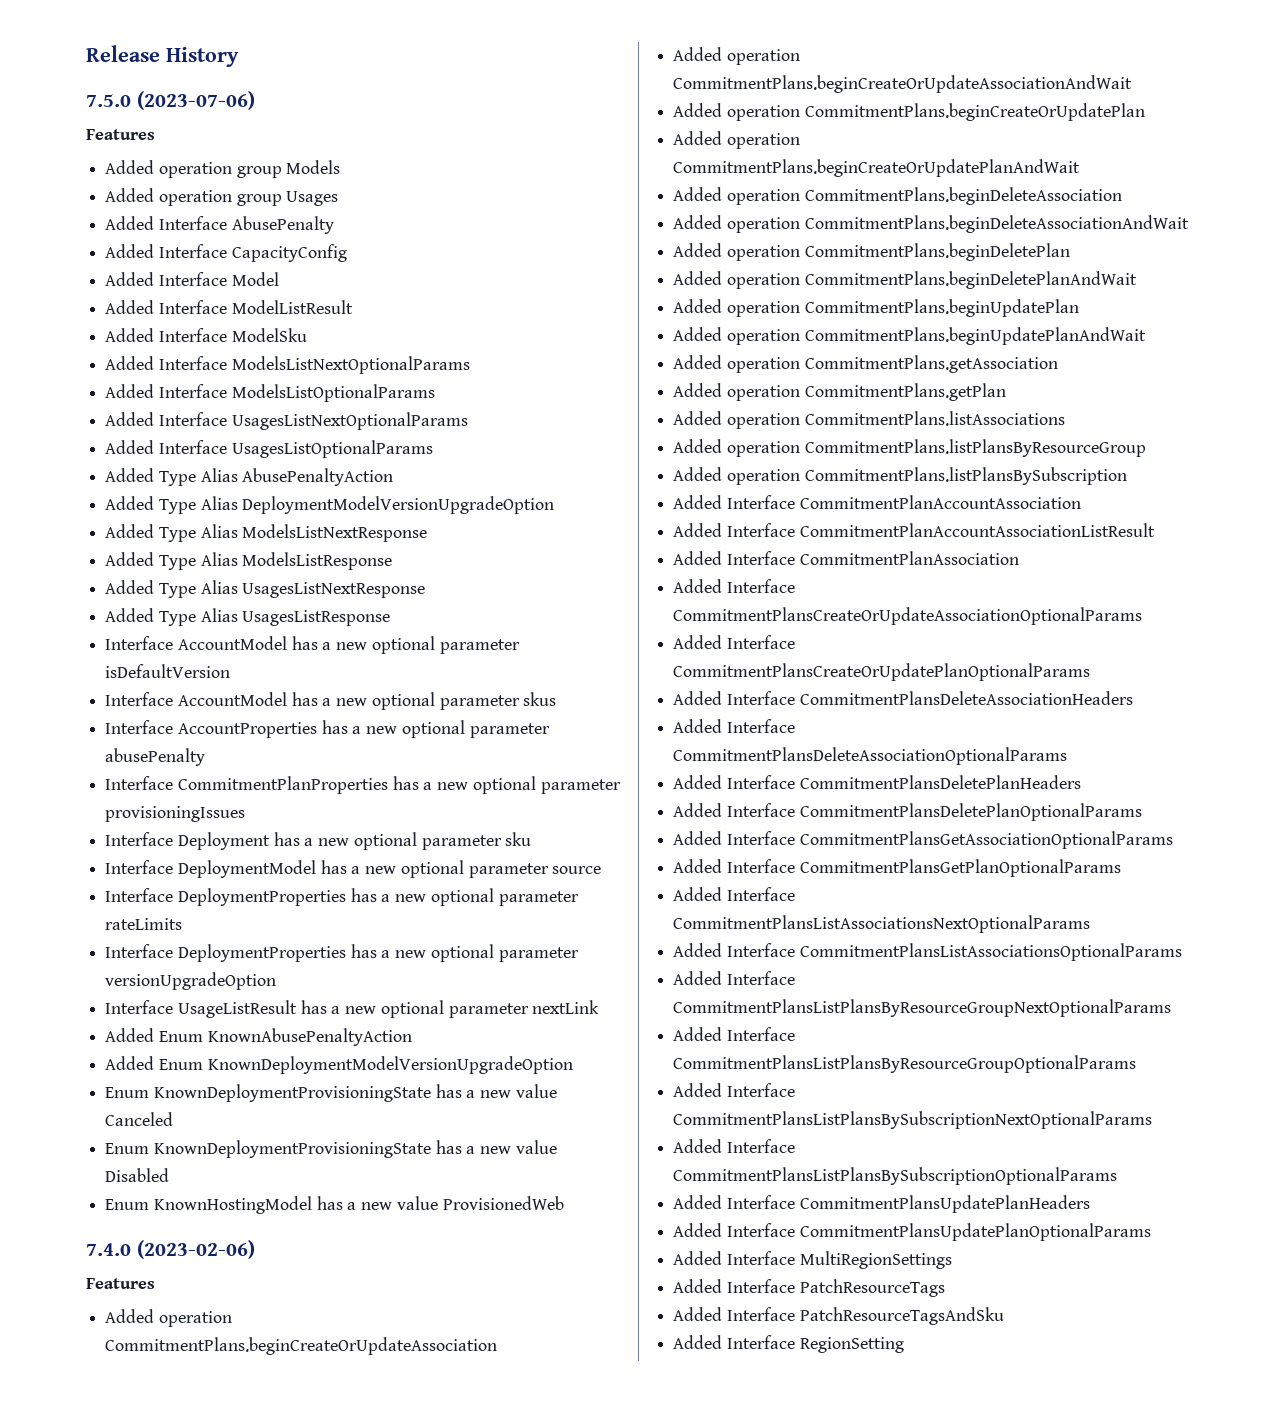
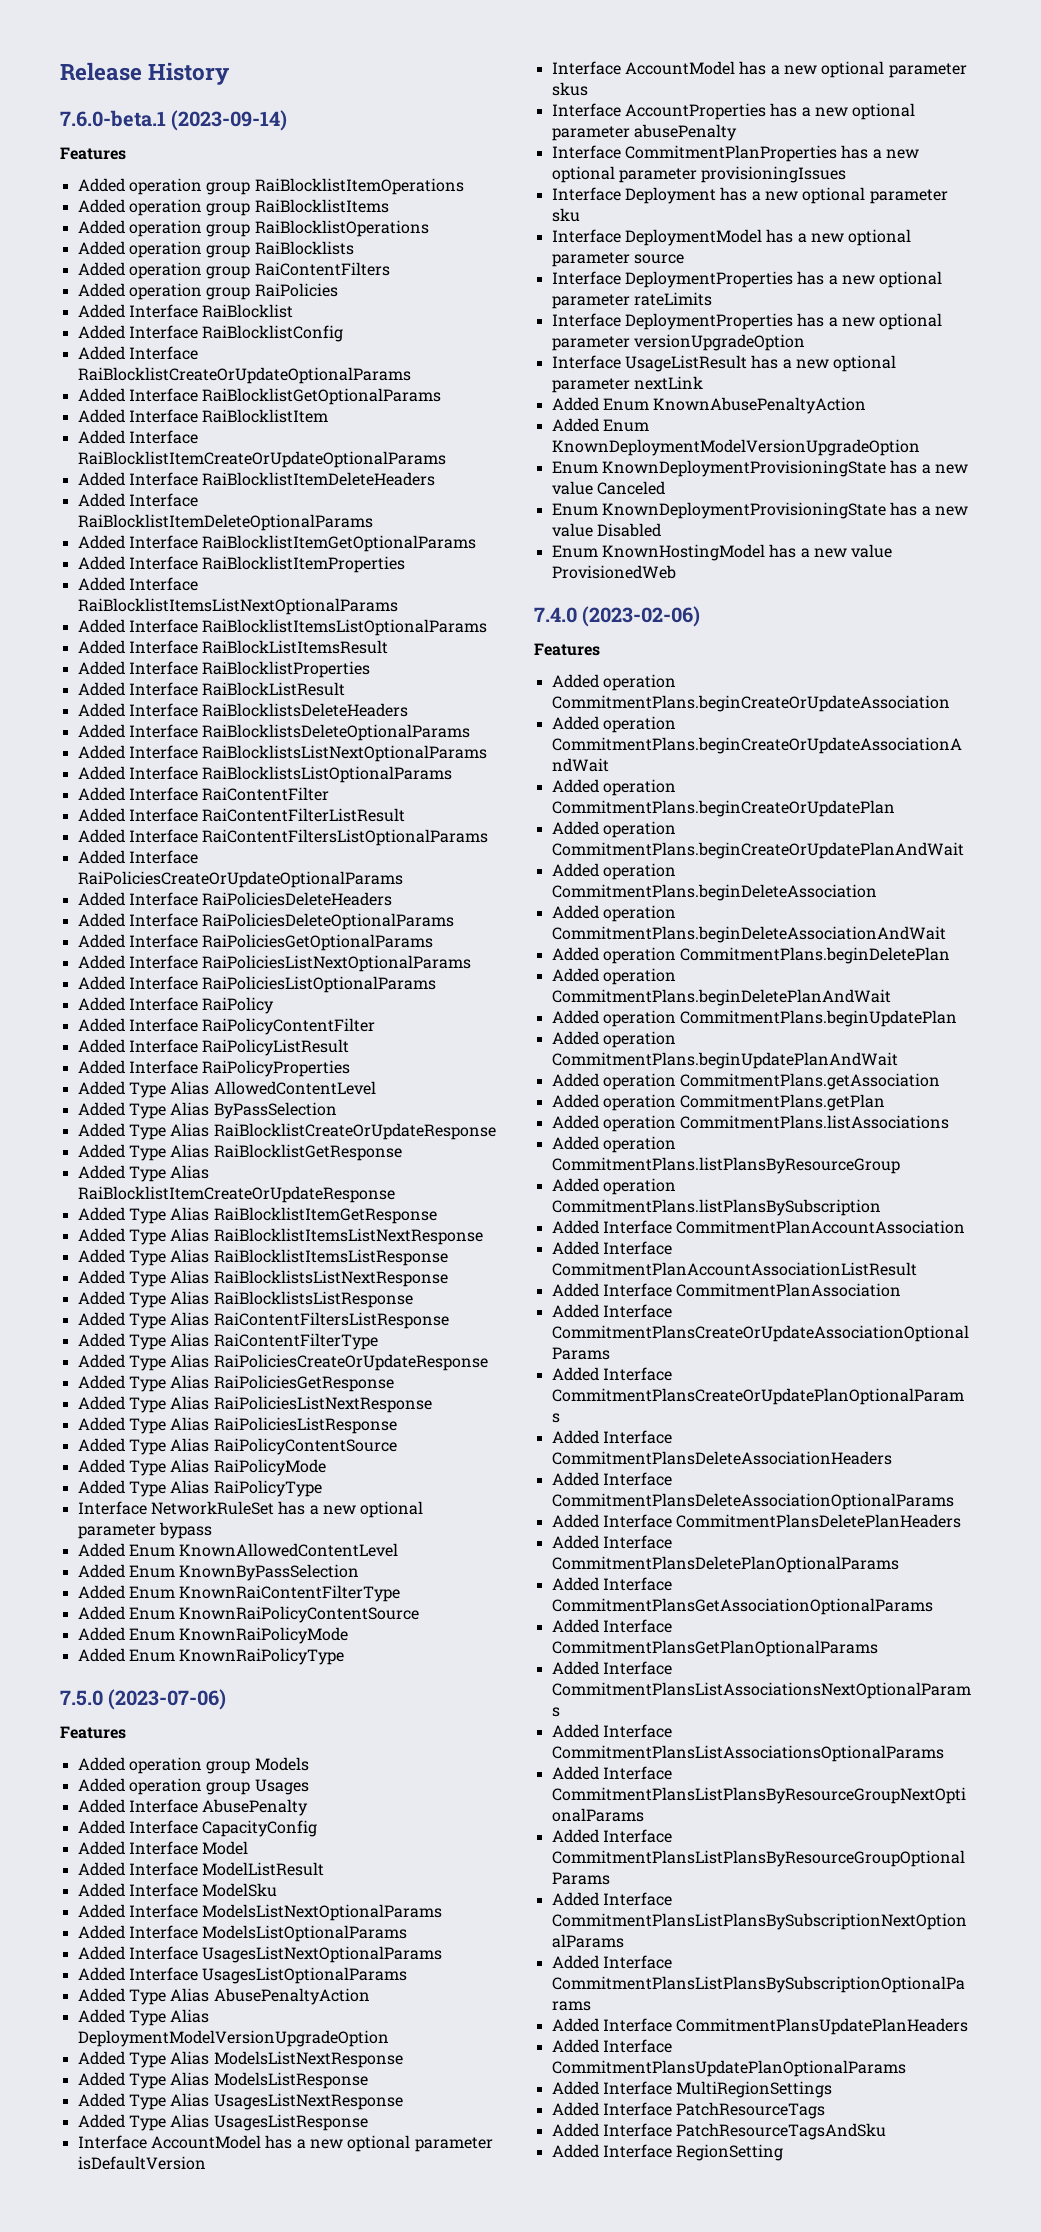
(239, 57) none -> [60,110,288,131] [60,147,126,160] [77,178,464,195] [77,199,389,216] [77,220,429,237] [77,241,354,258] [77,262,390,279] [77,283,338,300] [77,304,294,318] [77,325,344,342] [77,346,198,360] [77,367,411,384] [77,388,442,405] [77,409,329,423] [77,430,198,444] [77,451,446,468] [77,472,436,486] [77,493,198,507] [77,514,373,531] [77,535,477,552] [77,556,406,573] [77,577,198,591] [77,598,398,615] [77,619,488,636] [77,640,389,654] [77,661,371,678] [77,682,346,696] [77,703,409,717] [77,724,471,741] [77,745,488,762] [77,766,453,783] [77,787,330,801] [77,808,406,822] [77,829,489,846] [77,850,198,864] [77,871,403,888] [77,892,393,906] [77,913,455,930] [77,934,434,951] [77,955,472,972] [77,976,437,993] [77,997,275,1014] [77,1018,376,1035] [77,1039,350,1056] [77,1060,351,1077] [77,1081,376,1098] [77,1102,337,1119] [77,1123,496,1140] [77,1144,402,1161] [77,1165,210,1182] [77,1186,395,1203] [77,1207,437,1224] [77,1228,483,1245] [77,1249,448,1266] [77,1270,448,1287] [77,1291,413,1308] [77,1312,449,1329] [77,1333,378,1350] [77,1354,488,1371] [77,1375,394,1392] [77,1396,432,1413] [77,1417,397,1434] [77,1438,397,1455] [77,1459,326,1476] [77,1480,322,1497] [77,1501,424,1518] [77,1522,212,1539] [77,1543,399,1557] [77,1564,360,1581] [77,1585,401,1602] [77,1606,420,1623] [77,1627,349,1644] [77,1648,345,1665] // 7.6.0-beta.1 (2023-09-14) // Features // Added operation group RaiBlocklistItemOperations // Added operation group RaiBlocklistItems // Added operation group RaiBlocklistOperations // Added operation group RaiBlocklists // Added operation group RaiContentFilters // Added operation group RaiPolicies // Added Interface RaiBlocklist // Added Interface RaiBlocklistConfig // Added Interface RaiBlocklistCreateOrUpdateOptionalParams // Added Interface RaiBlocklistGetOptionalParams // Added Interface RaiBlocklistItem // Added Interface RaiBlocklistItemCreateOrUpdateOptionalParams // Added Interface RaiBlocklistItemDeleteHeaders // Added Interface RaiBlocklistItemDeleteOptionalParams // Added Interface RaiBlocklistItemGetOptionalParams // Added Interface RaiBlocklistItemProperties // Added Interface RaiBlocklistItemsListNextOptionalParams // Added Interface RaiBlocklistItemsListOptionalParams // Added Interface RaiBlockListItemsResult // Added Interface RaiBlocklistProperties // Added Interface RaiBlockListResult // Added Interface RaiBlocklistsDeleteHeaders // Added Interface RaiBlocklistsDeleteOptionalParams // Added Interface RaiBlocklistsListNextOptionalParams // Added Interface RaiBlocklistsListOptionalParams // Added Interface RaiContentFilter // Added Interface RaiContentFilterListResult // Added Interface RaiContentFiltersListOptionalParams // Added Interface RaiPoliciesCreateOrUpdateOptionalParams // Added Interface RaiPoliciesDeleteHeaders // Added Interface RaiPoliciesDeleteOptionalParams // Added Interface RaiPoliciesGetOptionalParams // Added Interface RaiPoliciesListNextOptionalParams // Added Interface RaiPoliciesListOptionalParams // Added Interface RaiPolicy // Added Interface RaiPolicyContentFilter // Added Interface RaiPolicyListResult // Added Interface RaiPolicyProperties // Added Type Alias AllowedContentLevel // Added Type Alias ByPassSelection // Added Type Alias RaiBlocklistCreateOrUpdateResponse // Added Type Alias RaiBlocklistGetResponse // Added Type Alias RaiBlocklistItemCreateOrUpdateResponse // Added Type Alias RaiBlocklistItemGetResponse // Added Type Alias RaiBlocklistItemsListNextResponse // Added Type Alias RaiBlocklistItemsListResponse // Added Type Alias RaiBlocklistsListNextResponse // Added Type Alias RaiBlocklistsListResponse // Added Type Alias RaiContentFiltersListResponse // Added Type Alias RaiContentFilterType // Added Type Alias RaiPoliciesCreateOrUpdateResponse // Added Type Alias RaiPoliciesGetResponse // Added Type Alias RaiPoliciesListNextResponse // Added Type Alias RaiPoliciesListResponse // Added Type Alias RaiPolicyContentSource // Added Type Alias RaiPolicyMode // Added Type Alias RaiPolicyType // Interface NetworkRuleSet has a new optional parameter bypass // Added Enum KnownAllowedContentLevel // Added Enum KnownByPassSelection // Added Enum KnownRaiContentFilterType // Added Enum KnownRaiPolicyContentSource // Added Enum KnownRaiPolicyMode // Added Enum KnownRaiPolicyType

